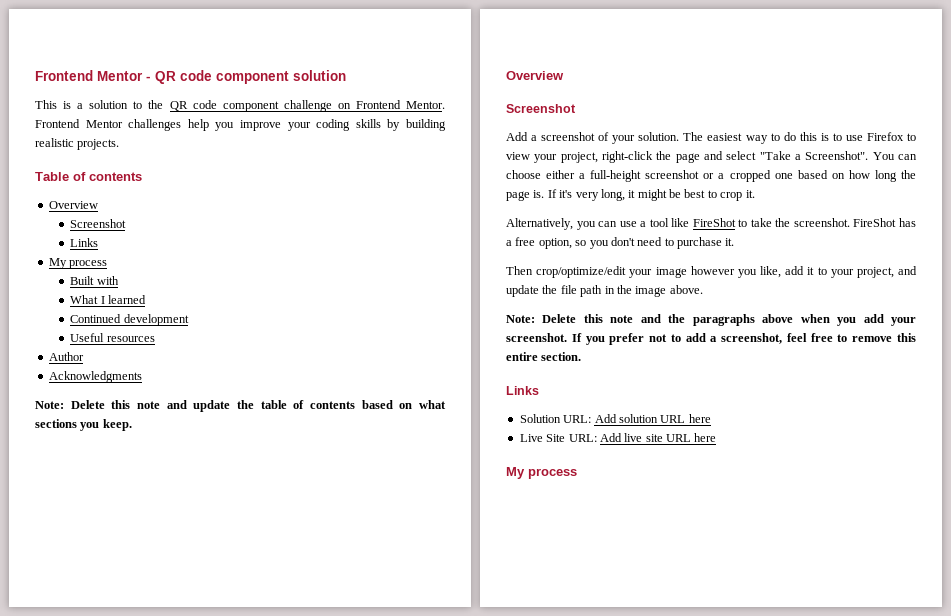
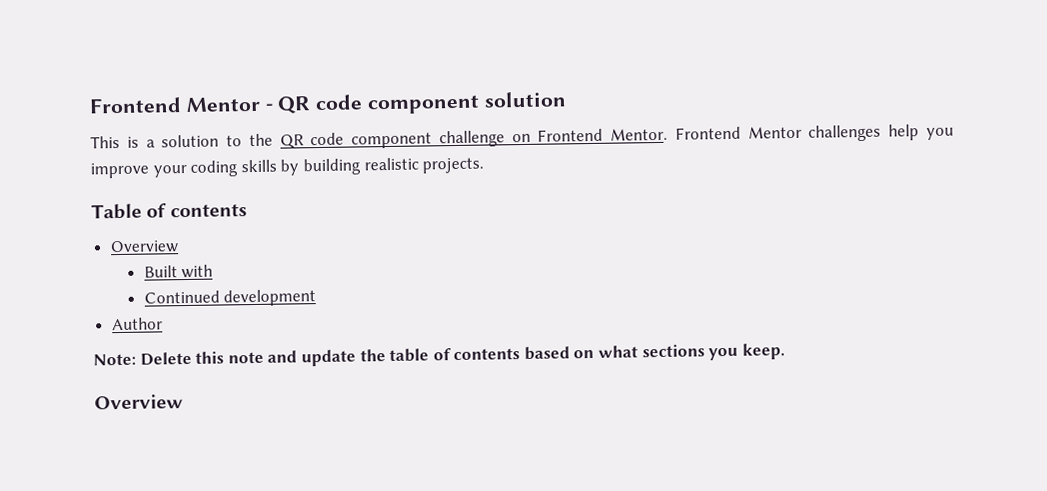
[70,219,127,228] [70,238,99,247] [48,258,108,269] // Screenshot // Links // My process -> (179, 247) none
[70,295,147,304] // What I learned -> (214, 271) none
[70,333,155,342] // Useful resources -> (317, 298) none
[48,371,142,383] // Acknowledgments -> (163, 324) none
[506,104,576,113] [506,132,916,144] [506,151,917,163] [506,170,916,182] [506,189,755,201] [506,218,916,230] [506,237,735,249] [506,266,918,278] [506,285,703,297] [506,314,916,326] [506,333,916,345] [506,352,582,361] [506,386,539,395] [519,414,711,423] [519,433,717,442] [506,467,577,479] // Screenshot // Add a screenshot of your solution. The easiest way to do this is to use Firefox to view your project, right-click the page and select "Take a Screenshot". You can choose either a full-height screenshot or a cropped one based on how long the page is. If it's very long, it might be best to crop it. // Alternatively, you can use a tool like FireShot to take the screenshot. FireShot has a free option, so you don't need to purchase it. // Then crop/optimize/edit your image however you like, add it to your project, and update the file path in the image above. // Note: Delete this note and the paragraphs above when you add your screenshot. If you prefer not to add a screenshot, feel free to remove this entire section. // Links // Solution URL: Add solution URL here // Live Site URL: Add live site URL here // My process -> (183, 402) none

